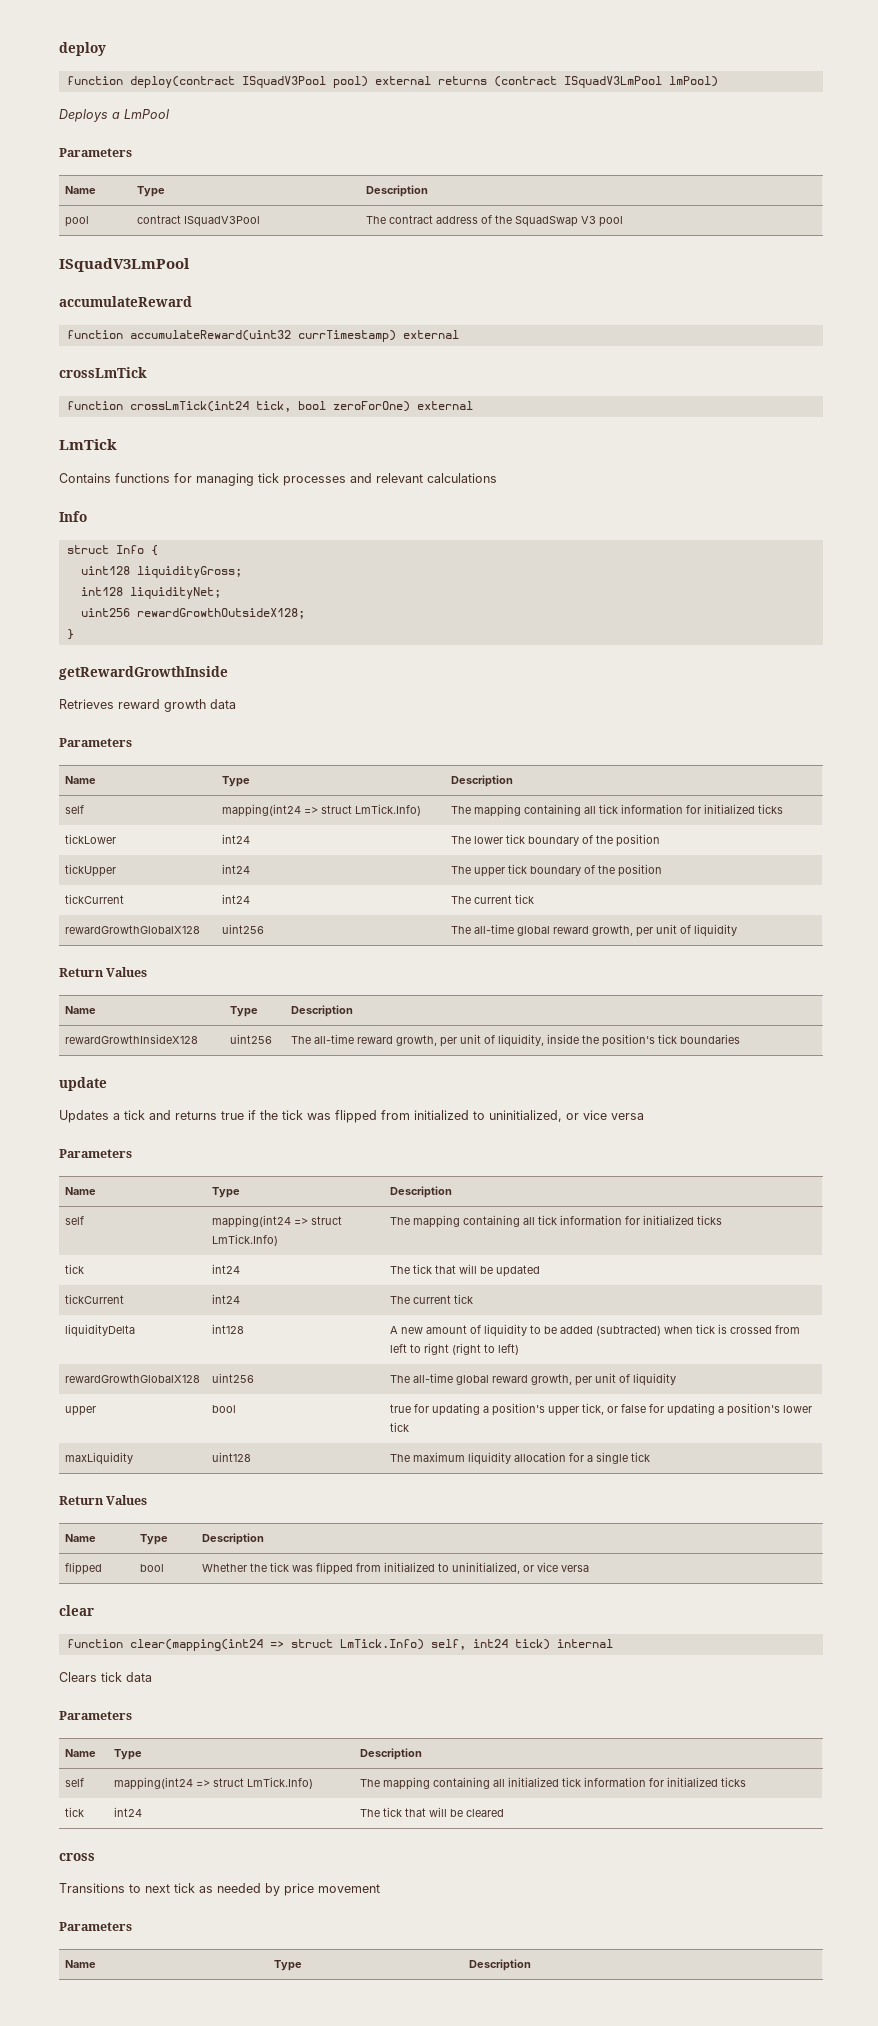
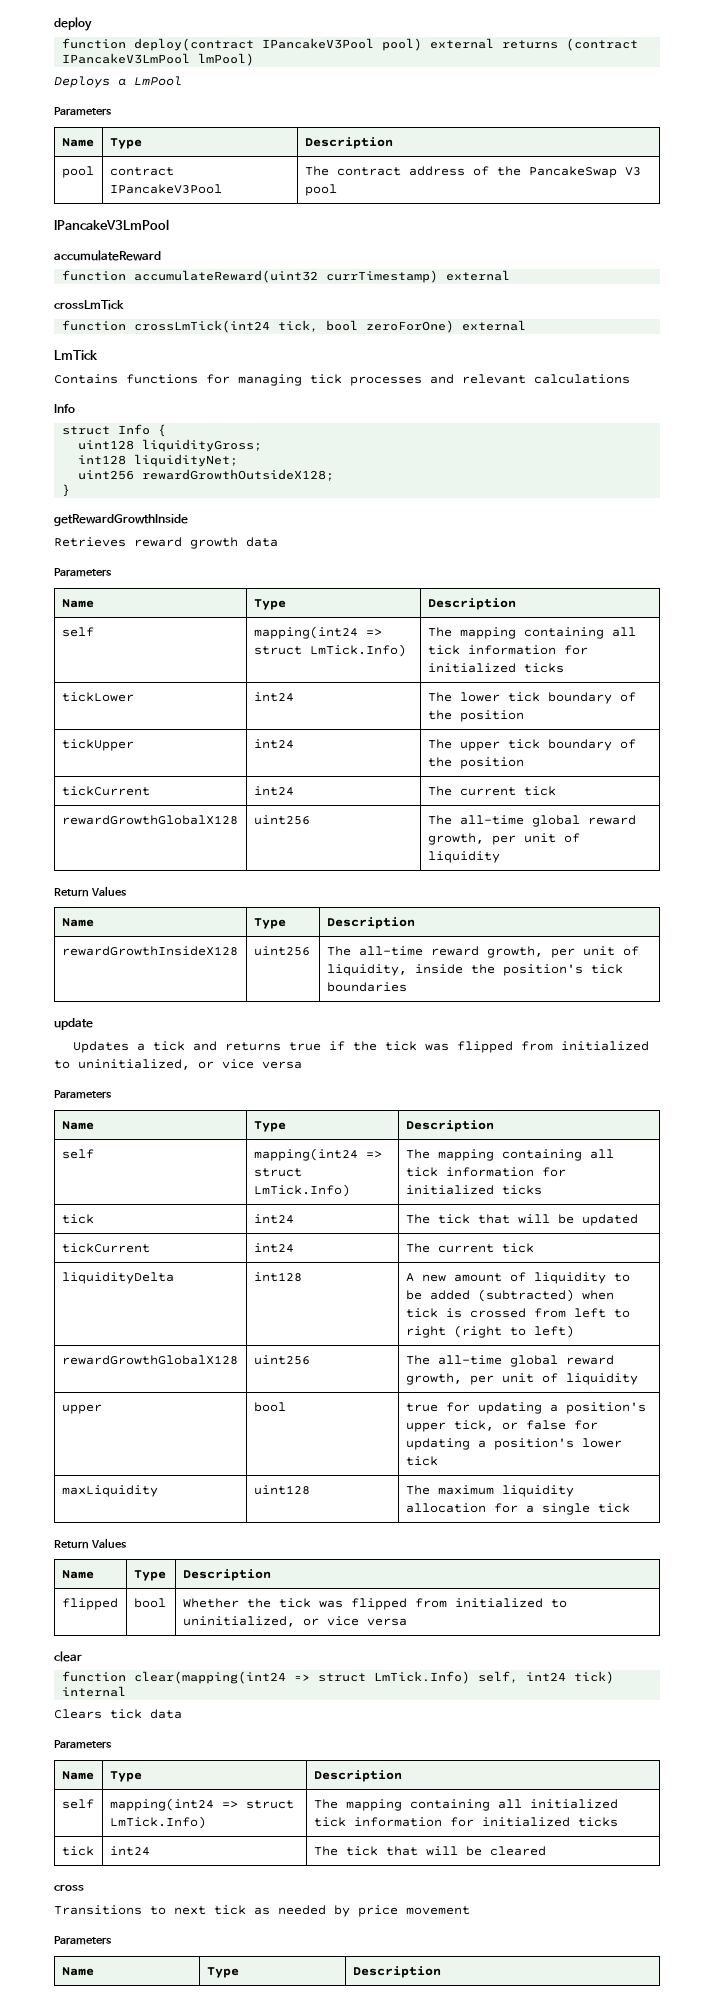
[241,76,326,88] ISquadV3Pool -> [262,38,375,49] IPancakeV3Pool
[563,76,662,88] ISquadV3LmPool -> [62,53,191,64] IPancakeV3LmPool
[183,216,260,227] ISquadV3Pool -> [109,184,222,194] IPancakeV3Pool
[514,216,578,227] SquadSwap -> [528,166,617,178] PancakeSwap
[59,258,190,272] ISquadV3LmPool -> [54,219,169,230] IPancakeV3LmPool

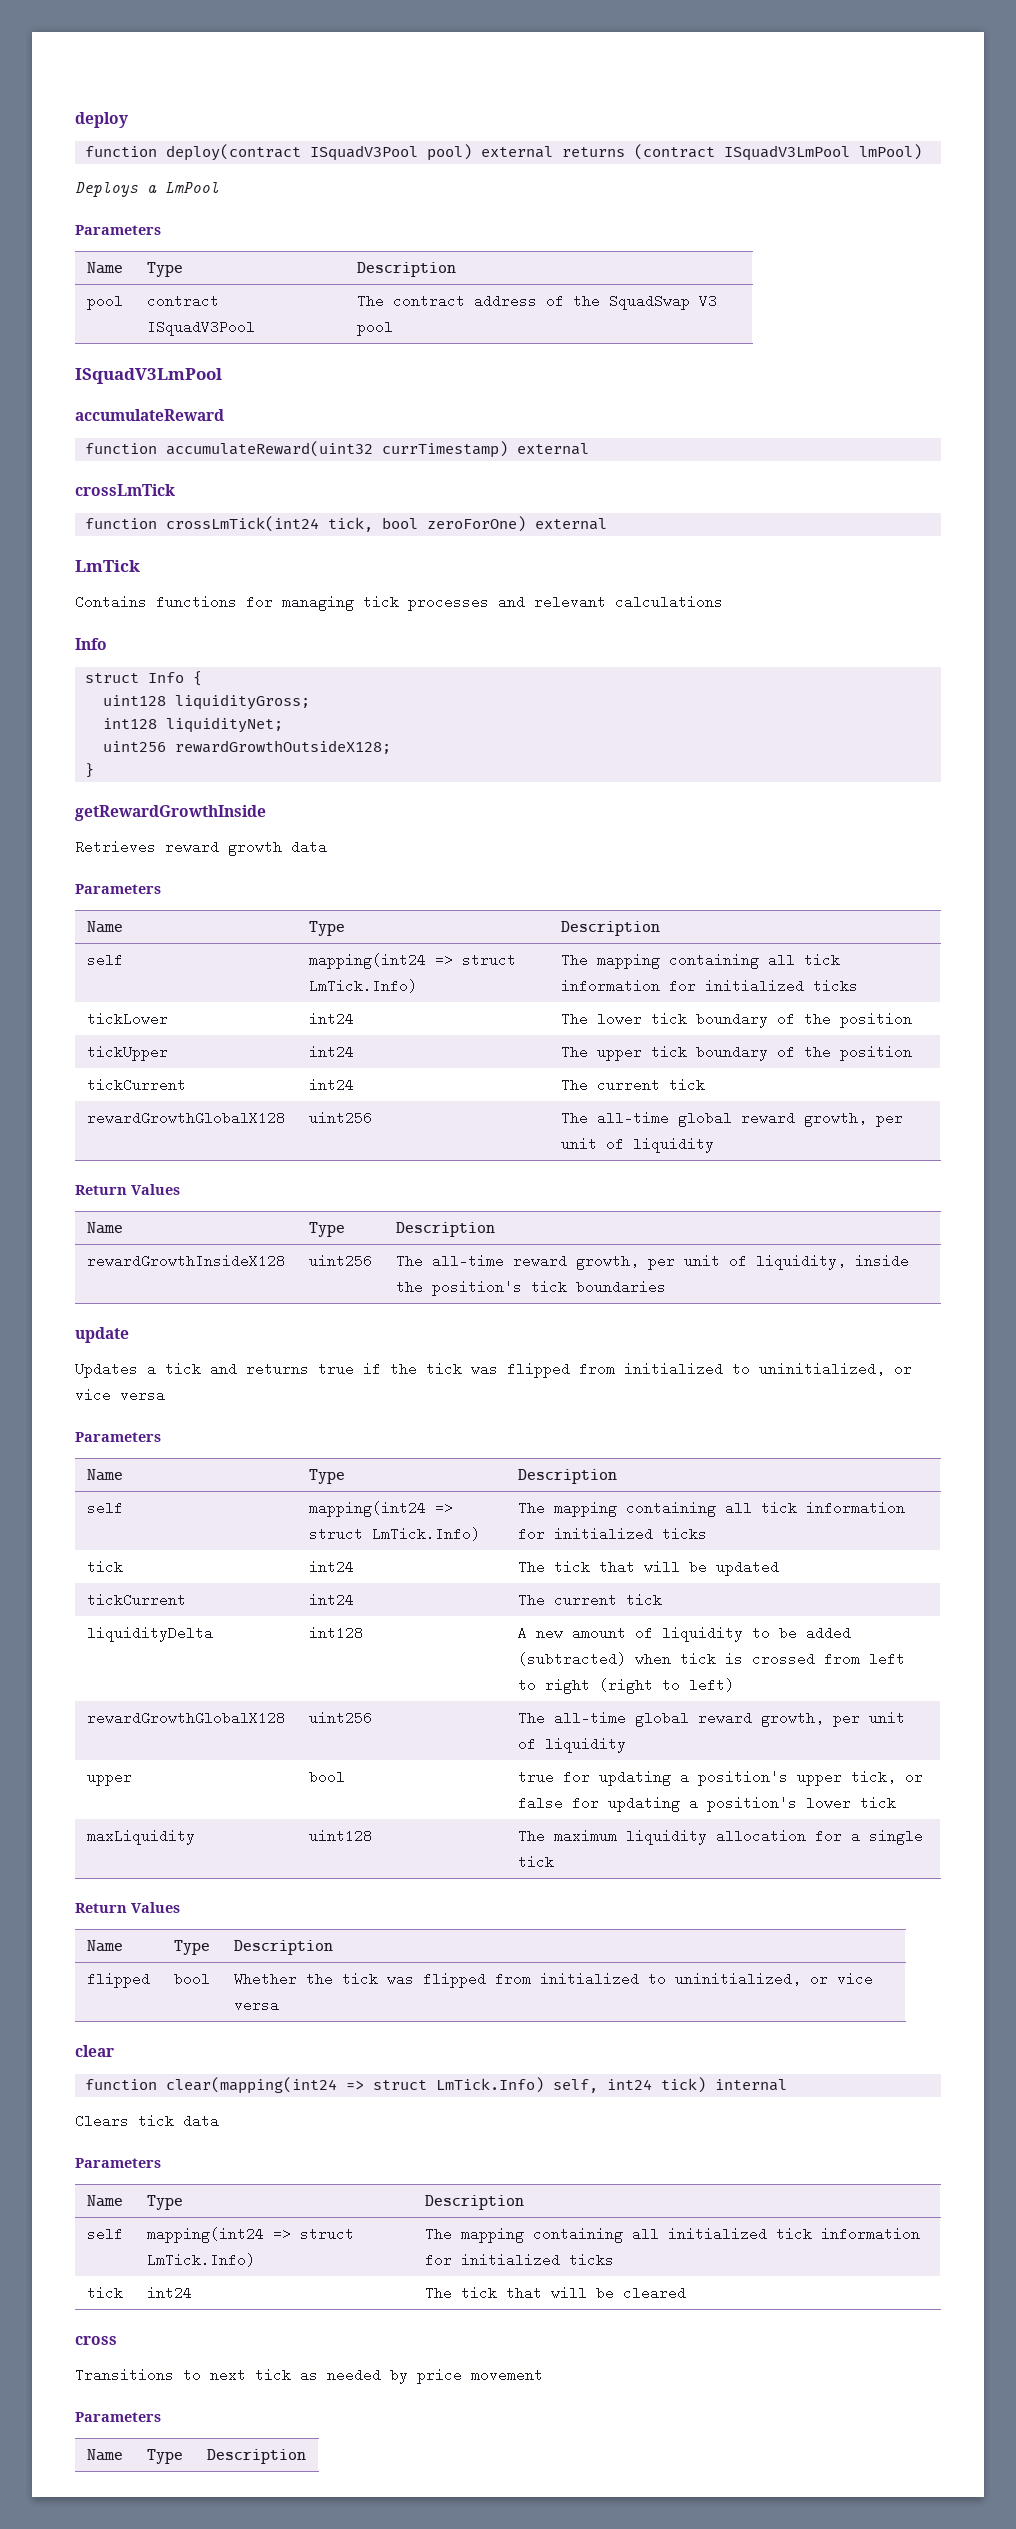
[262,38,375,49] IPancakeV3Pool -> [310,145,419,161] ISquadV3Pool
[62,53,191,64] IPancakeV3LmPool -> [724,145,851,161] ISquadV3LmPool
[109,184,222,194] IPancakeV3Pool -> [146,320,255,336] ISquadV3Pool
[528,166,617,178] PancakeSwap -> [608,294,690,310] SquadSwap
[54,219,169,230] IPancakeV3LmPool -> [75,368,222,384] ISquadV3LmPool

